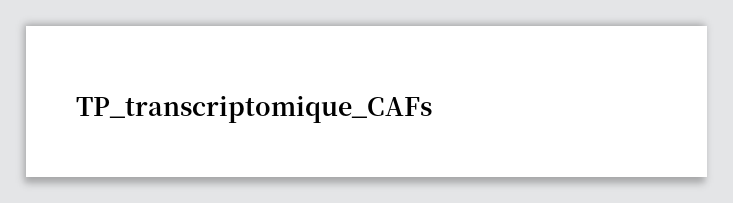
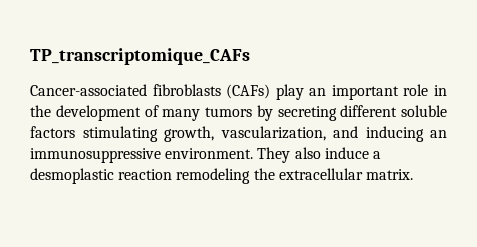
(432, 109) none -> [30,84,447,100] [30,105,447,121] [30,126,447,142] [30,147,381,163] [30,168,413,184] // Cancer-associated fibroblasts (CAFs) play an important role in the development of many tumors by secreting different soluble factors stimulating growth, vascularization, and inducing an immunosuppressive environment. They also induce a desmoplastic reaction remodeling the extracellular matrix.

